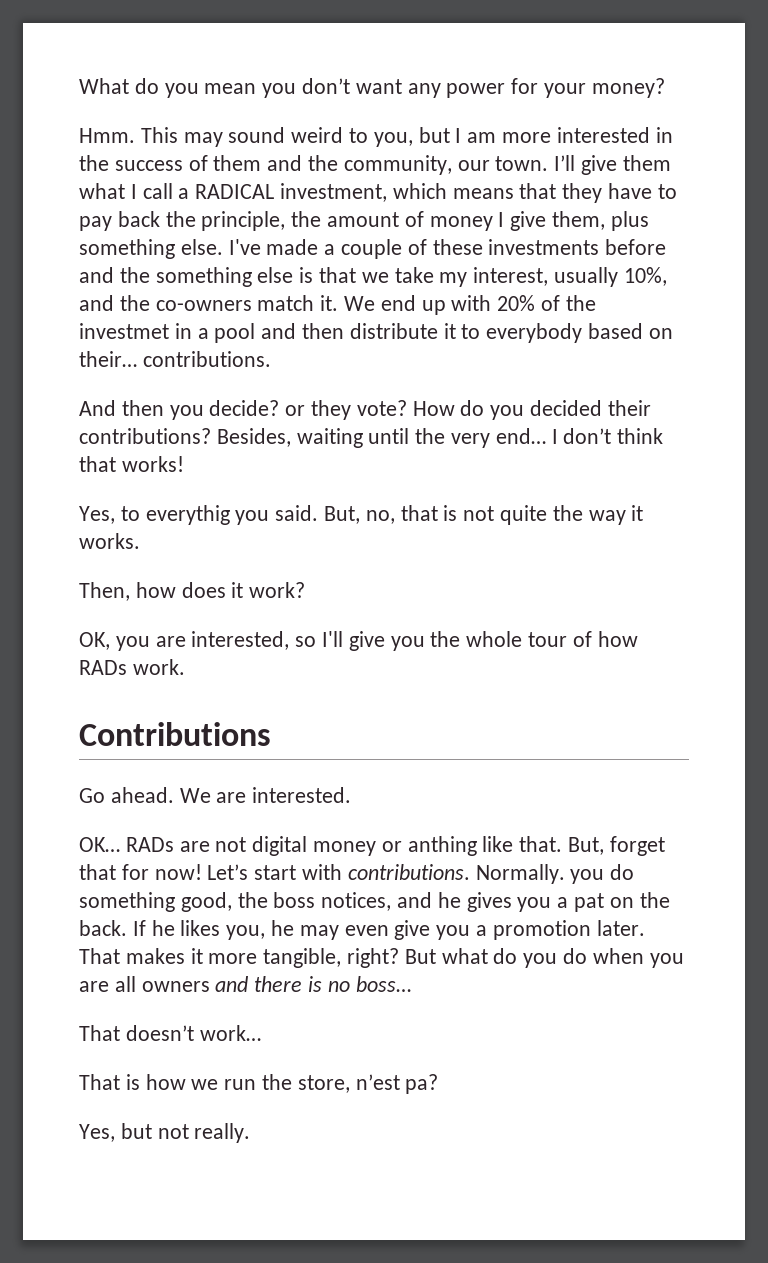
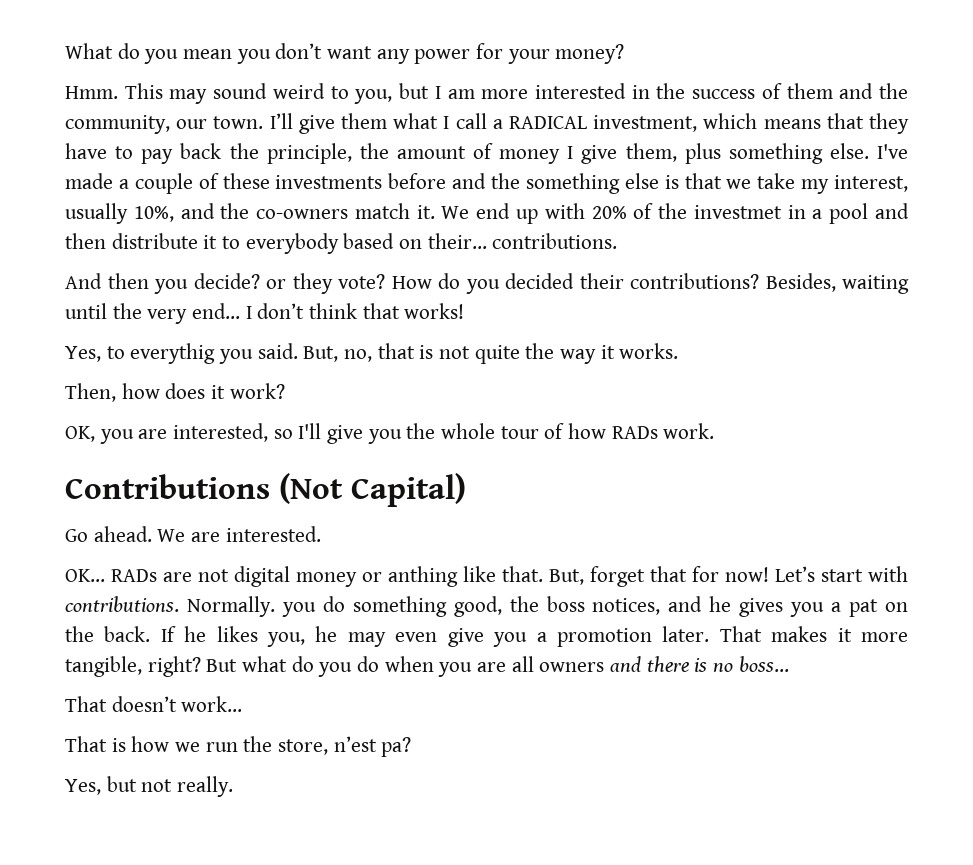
(271, 734) none -> [279,473,466,507] (Not Capital)

